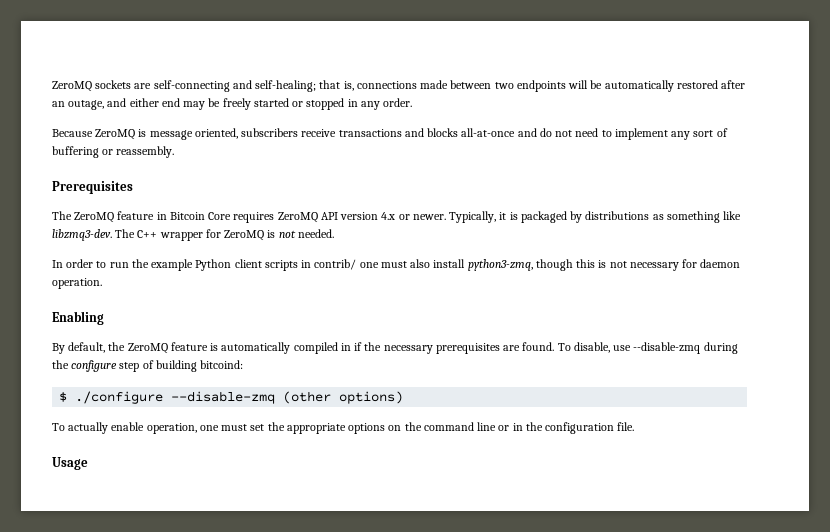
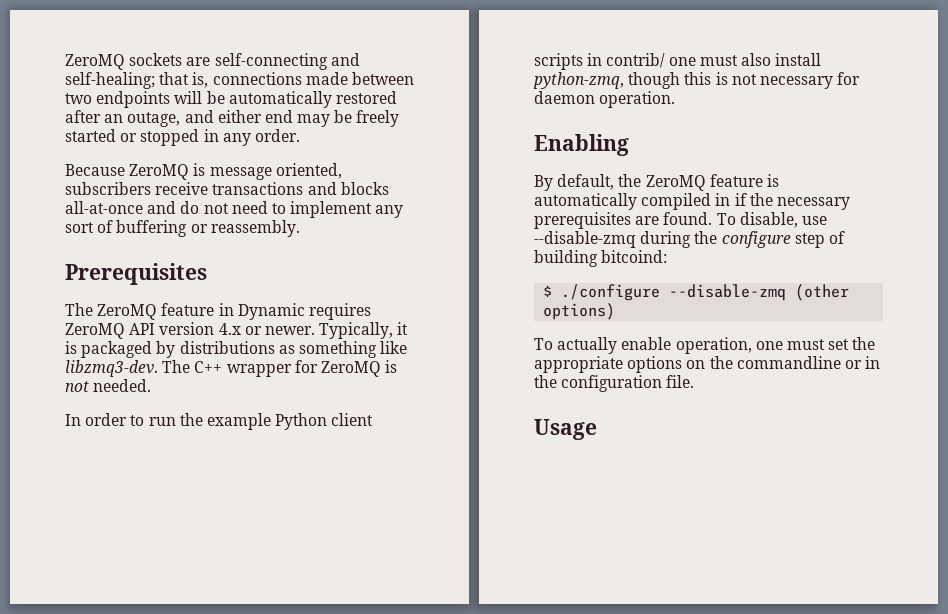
[169,212,232,220] Bitcoin Core -> [237,303,305,320] Dynamic
[467,259,533,271] python3-zmq, -> [533,72,624,89] python-zmq,
[423,422,497,431] command line -> [736,356,841,369] commandline

